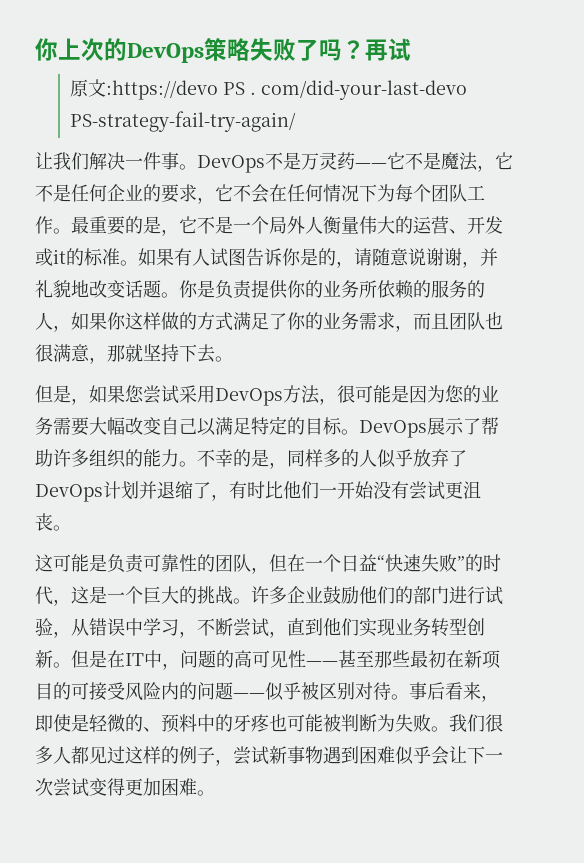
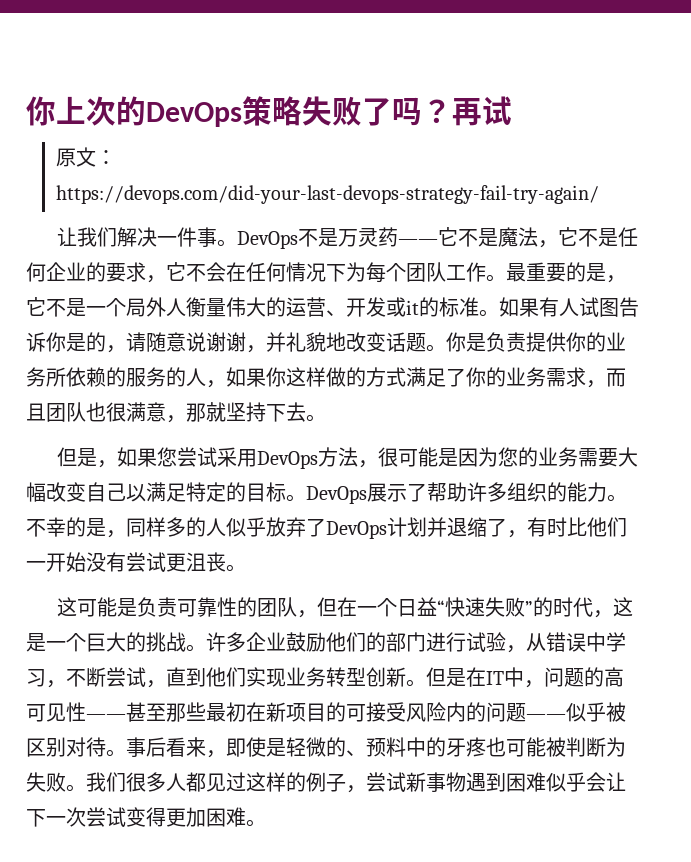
[106,80,468,100] [70,111,297,132] :https://devo PS . com/did-your-last-devo PS-strategy-fail-try-again/ -> [96,150,117,165] [56,185,600,204] ：https://devops.com/did-your-last-devops-strategy-fail-try-again/

